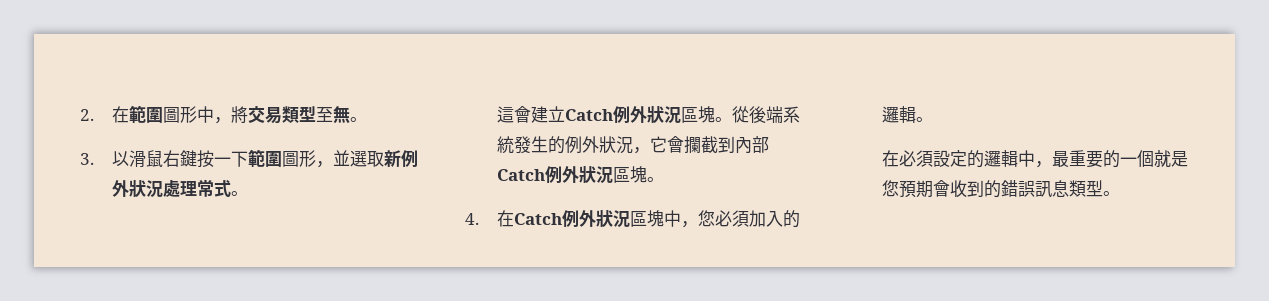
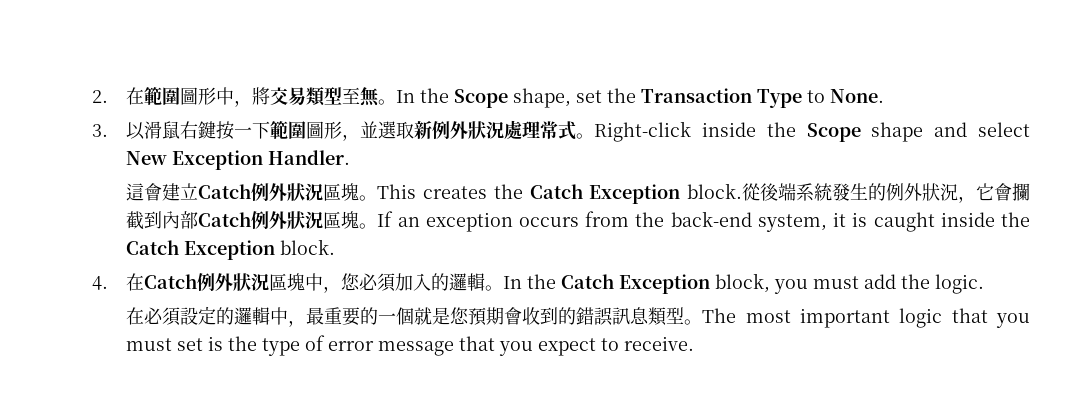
(368, 119) none -> [396,88,885,108] In the Scope shape, set the Transaction Type to None.
(249, 193) none -> [594,121,1031,142] [126,150,351,170] Right-click inside the Scope shape and select New Exception Handler.
(733, 119) none -> [377,183,742,204] This creates the Catch Exception block.
(665, 179) none -> [377,211,1030,232] [126,239,336,260] If an exception occurs from the back-end system, it is caught inside the Catch Exception block.
(934, 119) none -> [503,273,985,294] In the Catch Exception block, you must add the logic.
(1121, 193) none -> [702,308,1030,328] [126,335,695,356] The most important logic that you must set is the type of error message that you expect to receive.

